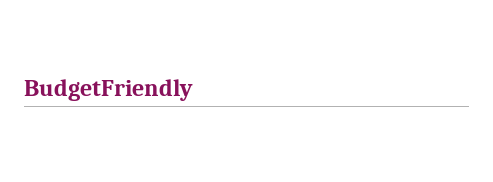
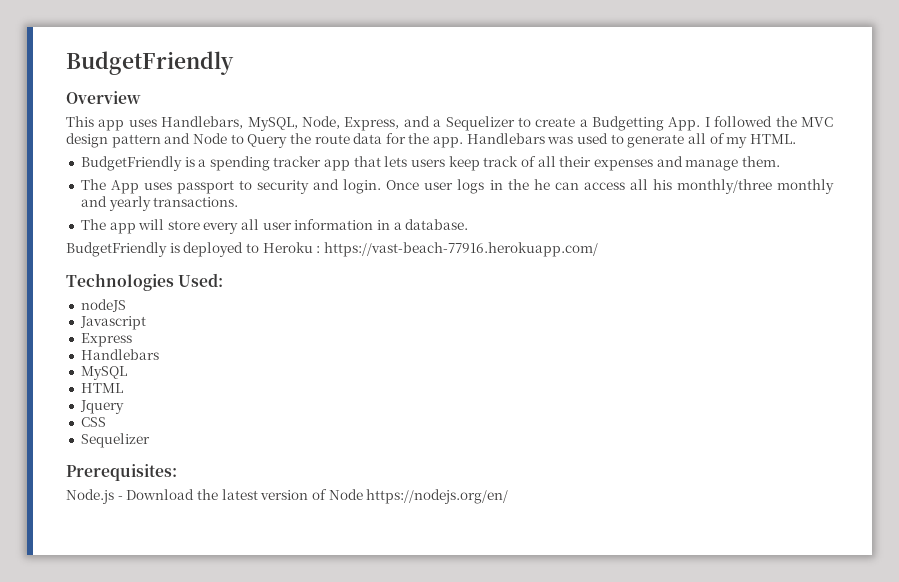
[24,79,193,101] BudgetFriendly -> [66,51,234,75] [66,91,141,104] [66,116,834,131] [66,133,796,148] [80,156,780,171] [80,179,834,194] [80,196,239,211] [80,219,469,234] [66,242,598,257] [66,273,224,291] [80,299,126,312] [79,316,146,330] [80,333,132,347] [80,349,159,360] [80,366,127,380] [80,383,123,393] [79,400,124,414] [80,417,106,427] [80,433,150,448] [66,464,177,481] [66,489,509,504] BudgetFriendly // Overview // This app uses Handlebars, MySQL, Node, Express, and a Sequelizer to create a Budgetting App. I followed the MVC design pattern and Node to Query the route data for the app. Handlebars was used to generate all of my HTML. // BudgetFriendly is a spending tracker app that lets users keep track of all their expenses and manage them. // The App uses passport to security and login. Once user logs in the he can access all his monthly/three monthly and yearly transactions. // The app will store every all user information in a database. // BudgetFriendly is deployed to Heroku : https://vast-beach-77916.herokuapp.com/ // Technologies Used: // nodeJS // Javascript // Express // Handlebars // MySQL // HTML // Jquery // CSS // Sequelizer // Prerequisites: // Node.js - Download the latest version of Node https://nodejs.org/en/

